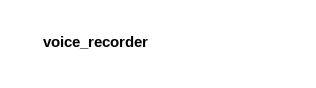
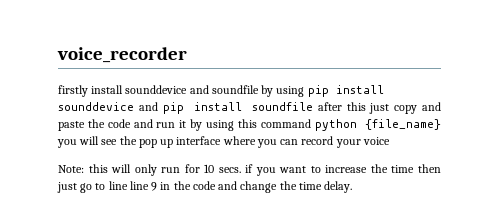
(148, 42) none -> [58,85,384,97] [58,102,441,114] [58,119,441,131] [57,136,390,148] [58,164,442,176] [57,181,353,193] // firstly install sounddevice and soundfile by using pip install sounddevice and pip install soundfile after this just copy and paste the code and run it by using this command python {file_name} you will see the pop up interface where you can record your voice // Note: this will only run for 10 secs. if you want to increase the time then just go to line line 9 in the code and change the time delay.

